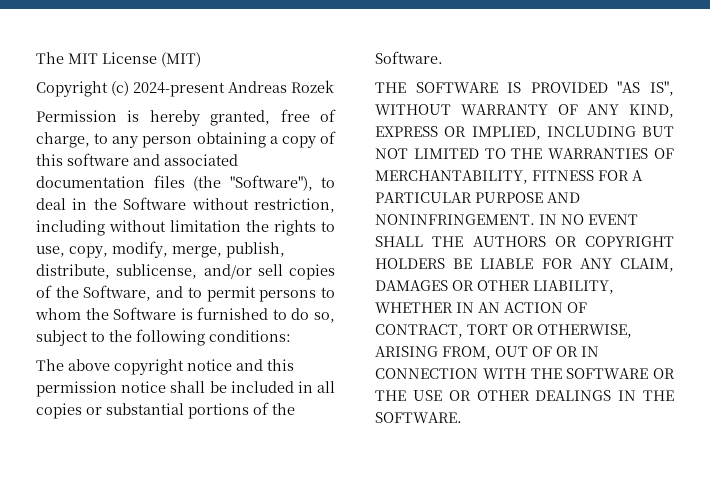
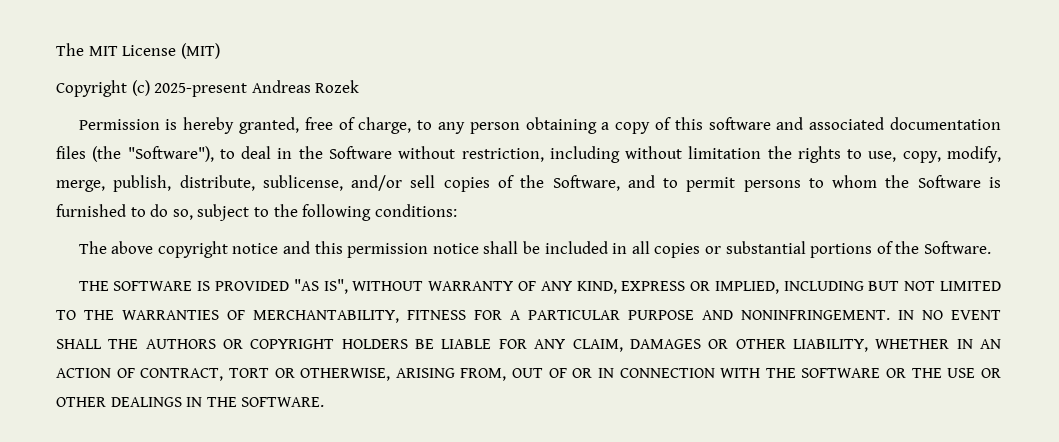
[133,82,225,97] 2024-present -> [154,83,248,97] 2025-present

